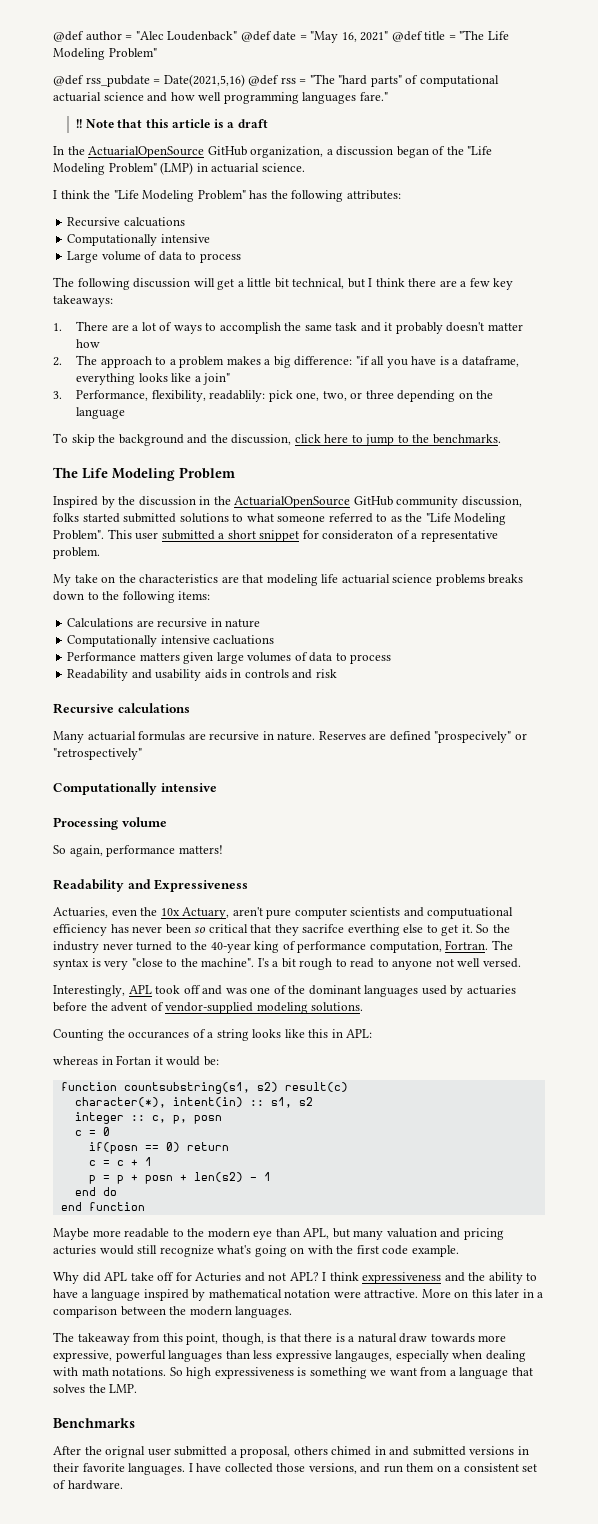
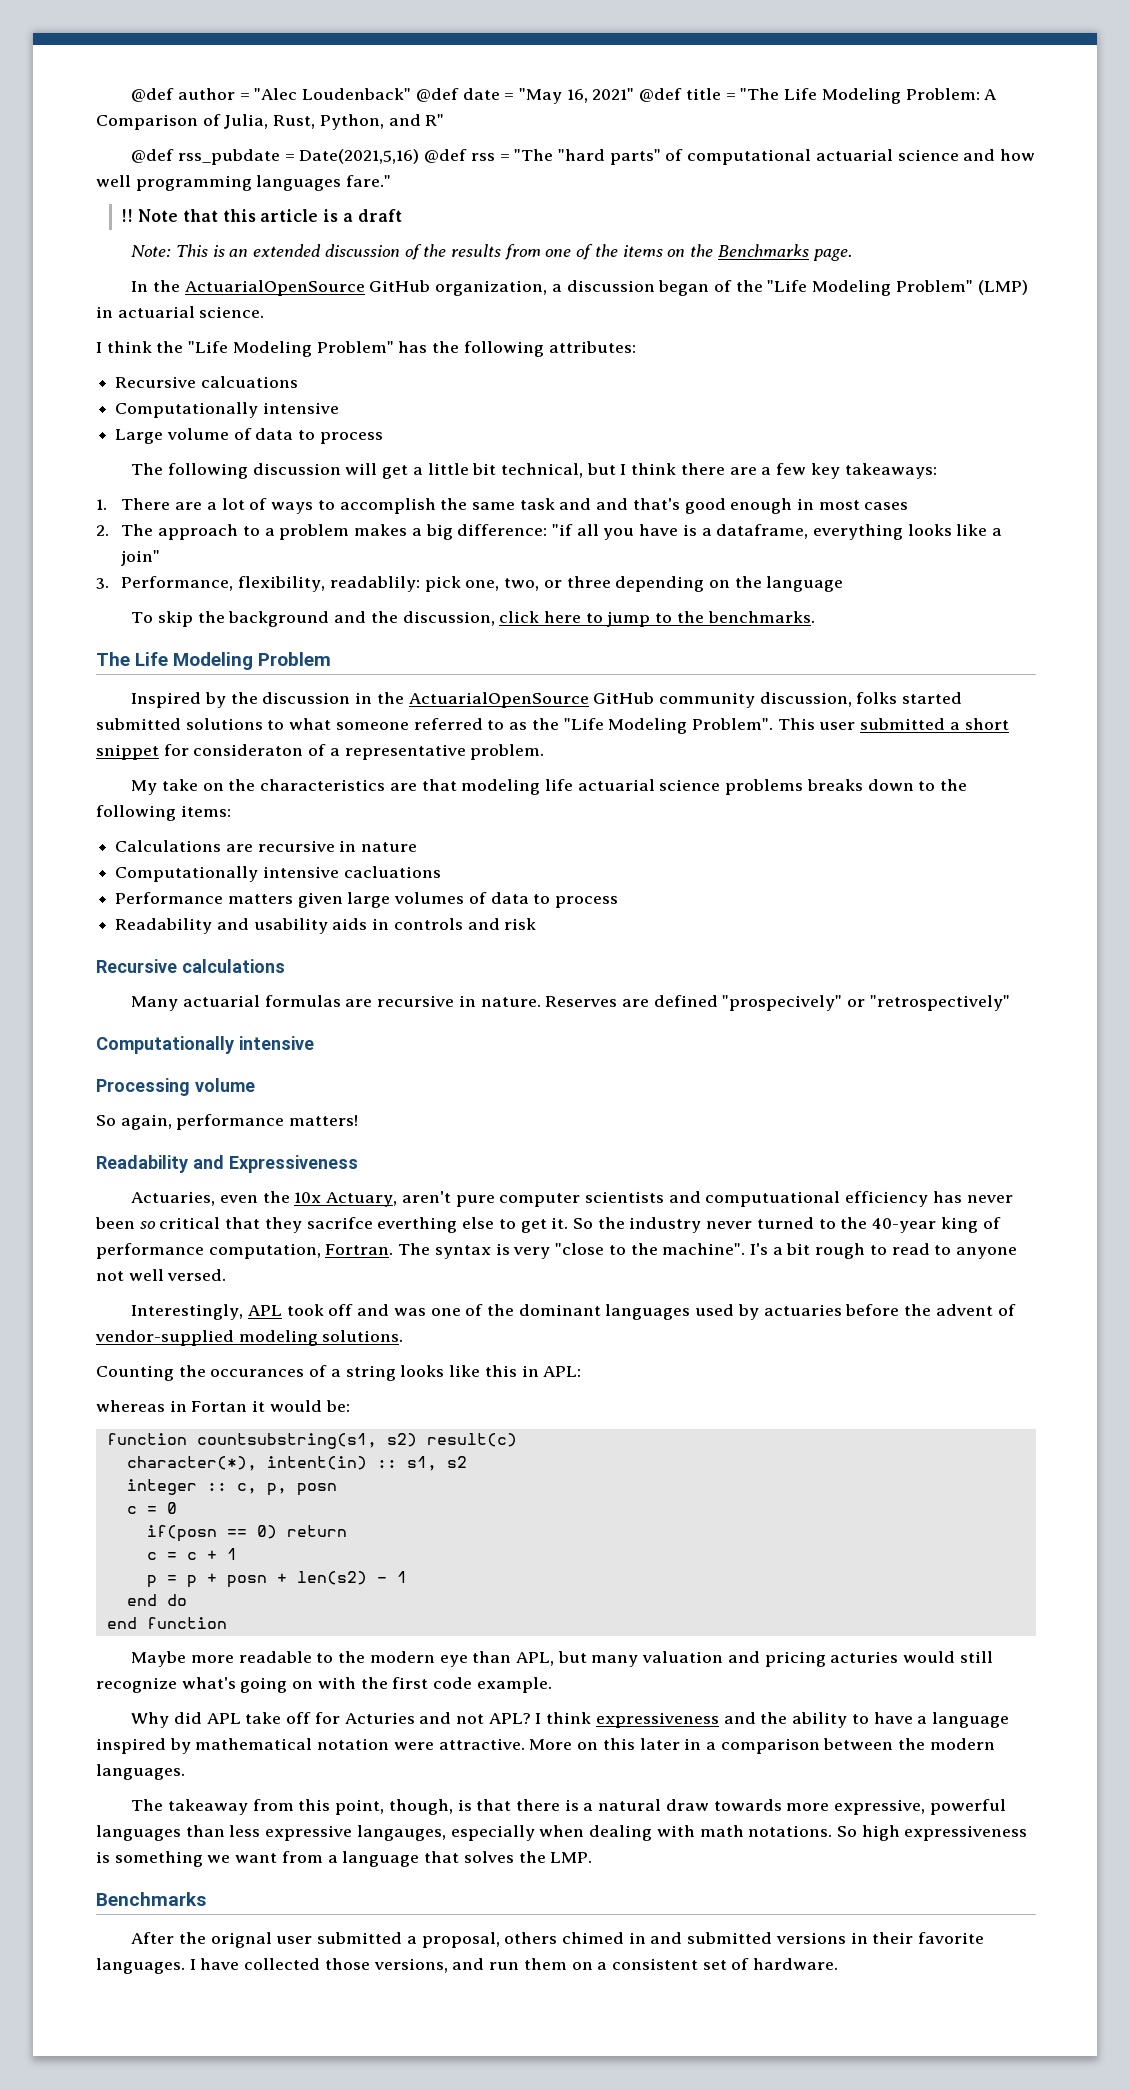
[108,48,157,58] Problem" -> [905,88,998,100] [96,114,445,130] Problem: A Comparison of Julia, Rust, Python, and R"
(268, 123) none -> [131,244,852,261] // Note: This is an extended discussion of the results from one of the items on the Benchmarks page.
[384,322,523,334] [76,339,101,348] it probably doesn't matter how -> [596,498,909,514] and that's good enough in most cases

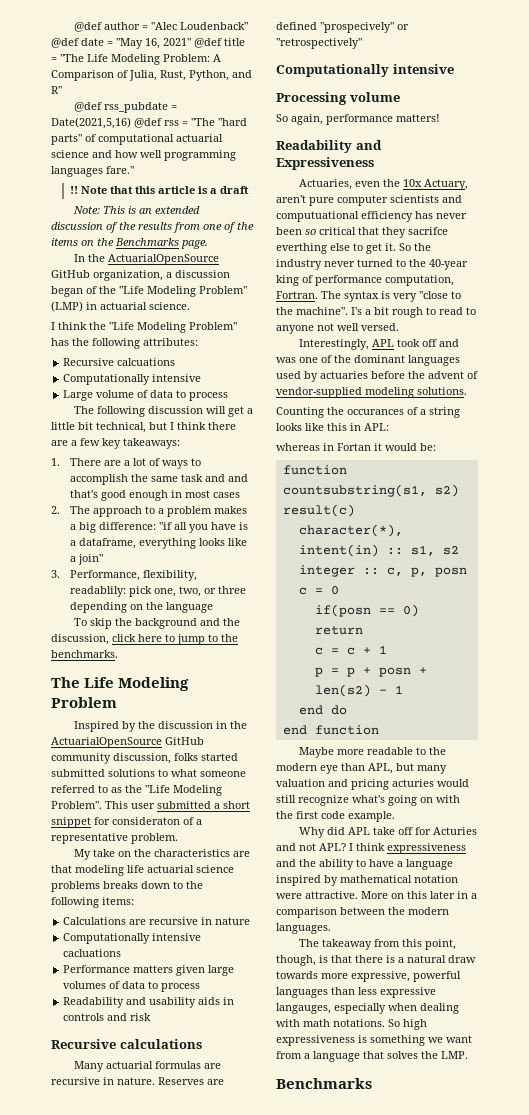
[131,1932,985,1948] [96,1958,839,1974] // After the orignal user submitted a proposal, others chimed in and submitted versions in their favorite languages. I have collected those versions, and run them on a consistent set of hardware. -> (372, 1083) none

